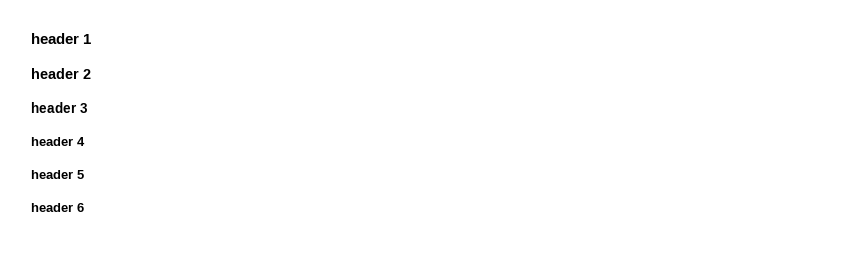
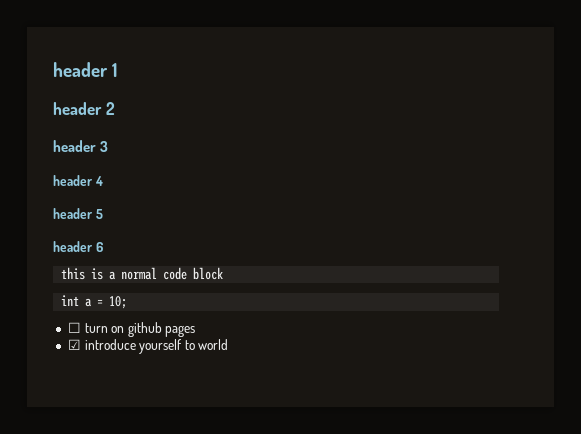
(84, 207) none -> [61,267,224,280] [61,295,128,309] [67,322,196,337] [67,339,229,354] // this is a normal code block // int a = 10; // ☐ turn on github pages // ☑ introduce yourself to world

